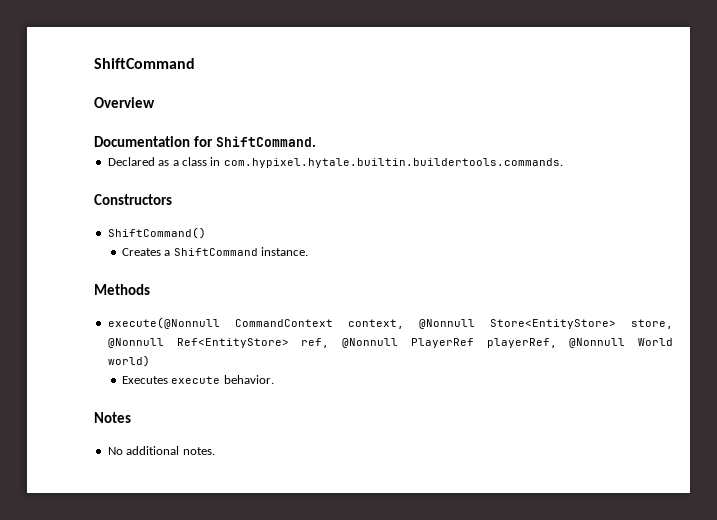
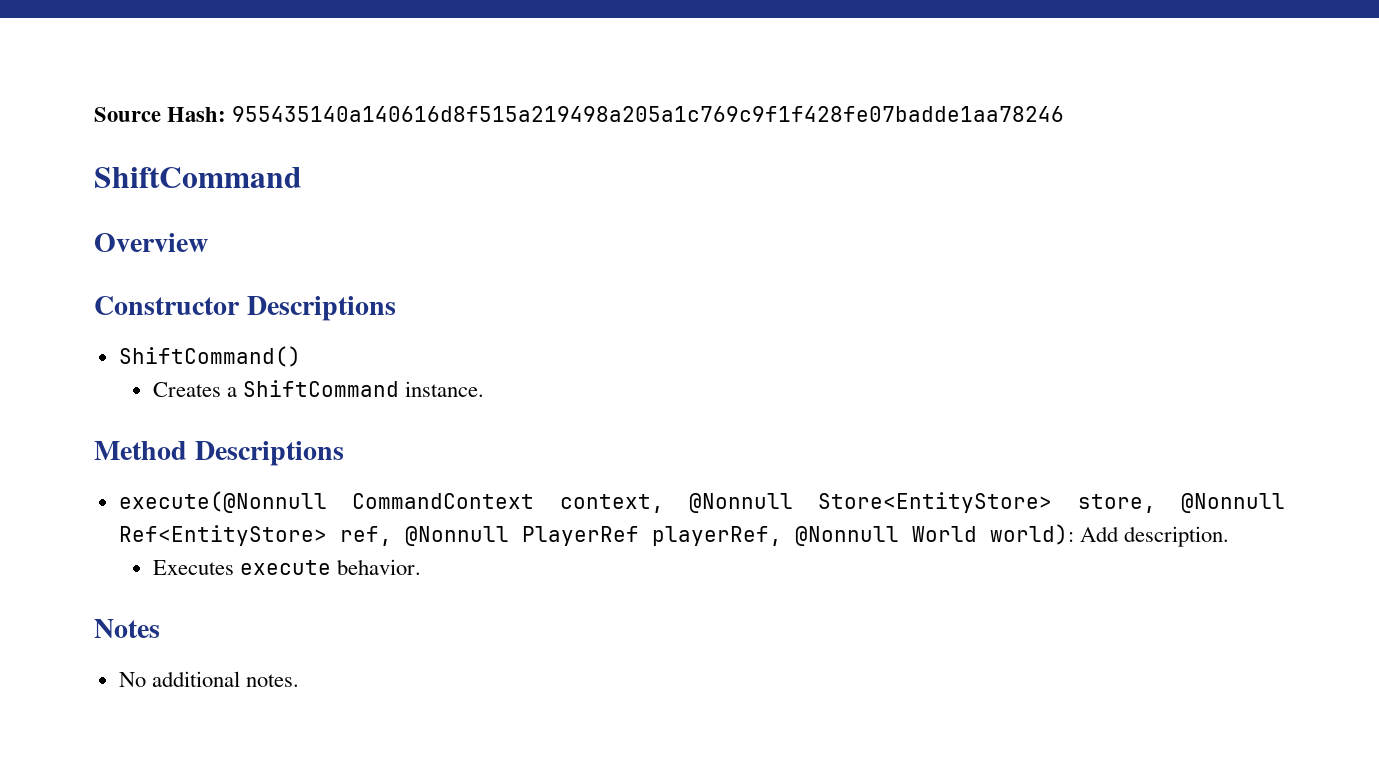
(94, 63) none -> [94,106,1065,122] Source Hash: 955435140a140616d8f515a219498a205a1c769c9f1f428fe07badde1aa78246 //
[94,136,316,147] [107,157,563,168] [94,194,172,205] Documentation for ShiftCommand. // Declared as a class in com.hypixel.hytale.builtin.buildertools.commands. // Constructors -> [94,296,396,321] Constructor Descriptions
[94,284,150,295] Methods -> [94,441,344,466] Method Descriptions
[107,355,150,367] world) -> [989,524,1229,547] world): Add description.

